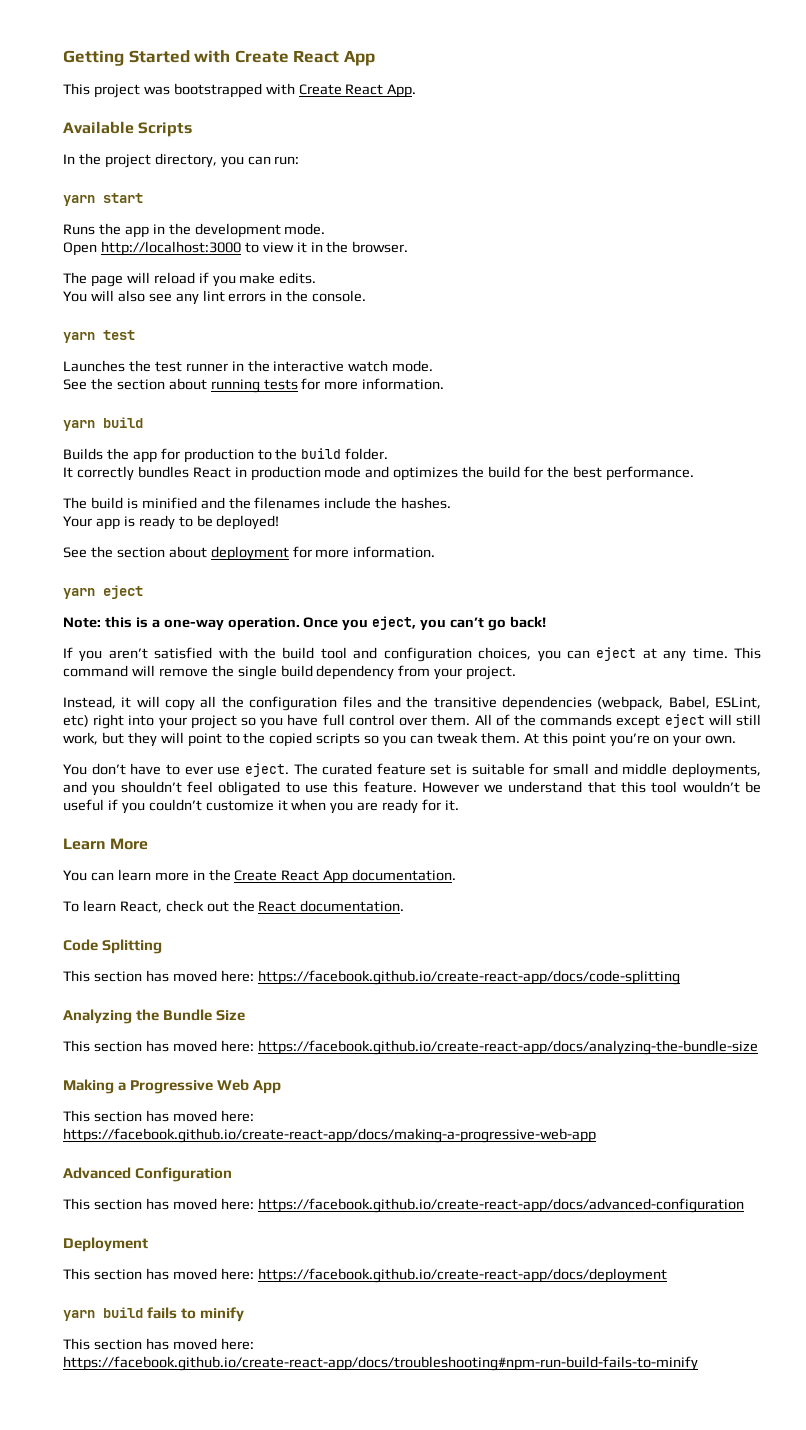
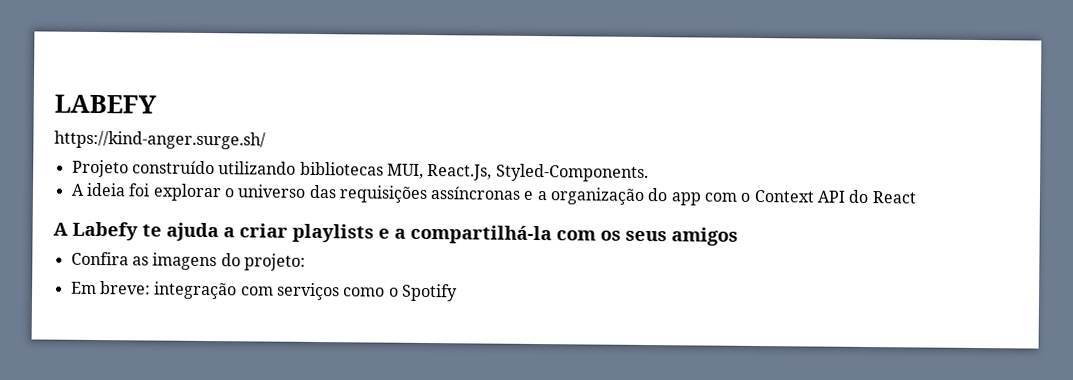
[63,50,375,66] [63,83,417,98] [63,121,193,137] [63,153,300,168] [63,193,143,206] [63,223,326,238] [63,241,409,256] [63,272,317,287] [63,290,367,305] [63,330,135,343] [63,360,434,372] [63,378,445,393] [63,417,143,431] [63,448,389,463] [63,466,694,481] [63,497,452,509] [63,515,280,530] [63,546,436,561] [63,585,143,599] [63,616,546,631] [63,647,761,662] [63,665,517,680] [63,696,761,711] [63,714,762,729] [63,732,737,747] [63,763,761,778] [63,781,761,796] [63,799,460,814] [63,838,149,850] [63,869,457,884] [63,900,405,913] [63,939,163,954] [63,970,680,985] [63,1009,246,1024] [63,1040,758,1055] [63,1079,282,1094] [63,1110,254,1122] [63,1128,596,1143] [63,1167,233,1182] [63,1198,744,1213] [63,1237,148,1252] [63,1268,667,1283] [63,1307,245,1322] [63,1338,254,1350] [63,1356,698,1371] Getting Started with Create React App // This project was bootstrapped with Create React App. // Available Scripts // In the project directory, you can run: // yarn start // Runs the app in the development mode. // Open http://localhost:3000 to view it in the browser. // The page will reload if you make edits. // You will also see any lint errors in the console. // yarn test // Launches the test runner in the interactive watch mode. // See the section about running tests for more information. // yarn build // Builds the app for production to the build folder. // It correctly bundles React in production mode and optimizes the build for the best performance. // The build is minified and the filenames include the hashes. // Your app is ready to be deployed! // See the section about deployment for more information. // yarn eject // Note: this is a one-way operation. Once you eject, you can’t go back! // If you aren’t satisfied with the build tool and configuration choices, you can eject at any time. This command will remove the single build dependency from your project. // Instead, it will copy all the configuration files and the transitive dependencies (webpack, Babel, ESLint, etc) right into your project so you have full control over them. All of the commands except eject will still work, but they will point to the copied scripts so you can tweak them. At this point you’re on your own. // You don’t have to ever use eject. The curated feature set is suitable for small and middle deployments, and you shouldn’t feel obligated to use this feature. However we understand that this tool wouldn’t be useful if you couldn’t customize it when you are ready for it. // Learn More // You can learn more in the Create React App documentation. // To learn React, check out the React documentation. // Code Splitting // This section has moved here: https://facebook.github.io/create-react-app/docs/code-splitting // Analyzing the Bundle Size // This section has moved here: https://facebook.github.io/create-react-app/docs/analyzing-the-bundle-size // Making a Progressive Web App // This section has moved here: https://facebook.github.io/create-react-app/docs/making-a-progressive-web-app // Advanced Configuration // This section has moved here: https://facebook.github.io/create-react-app/docs/advanced-configuration // Deployment // This section has moved here: https://facebook.github.io/create-react-app/docs/deployment // yarn build fails to minify // This section has moved here: https://facebook.github.io/create-react-app/docs/troubleshooting#npm-run-build-fails-to-minify -> [54,94,157,114] [54,130,266,150] [71,159,649,183] [70,182,917,206] [53,221,738,246] [70,251,306,271] [70,281,458,302] LABEFY // https://kind-anger.surge.sh/ // Projeto construído utilizando bibliotecas MUI, React.Js, Styled-Components. // A ideia foi explorar o universo das requisições assíncronas e a organização do app com o Context API do React // A Labefy te ajuda a criar playlists e a compartilhá-la com os seus amigos // Confira as imagens do projeto: // Em breve: integração com serviços como o Spotify

